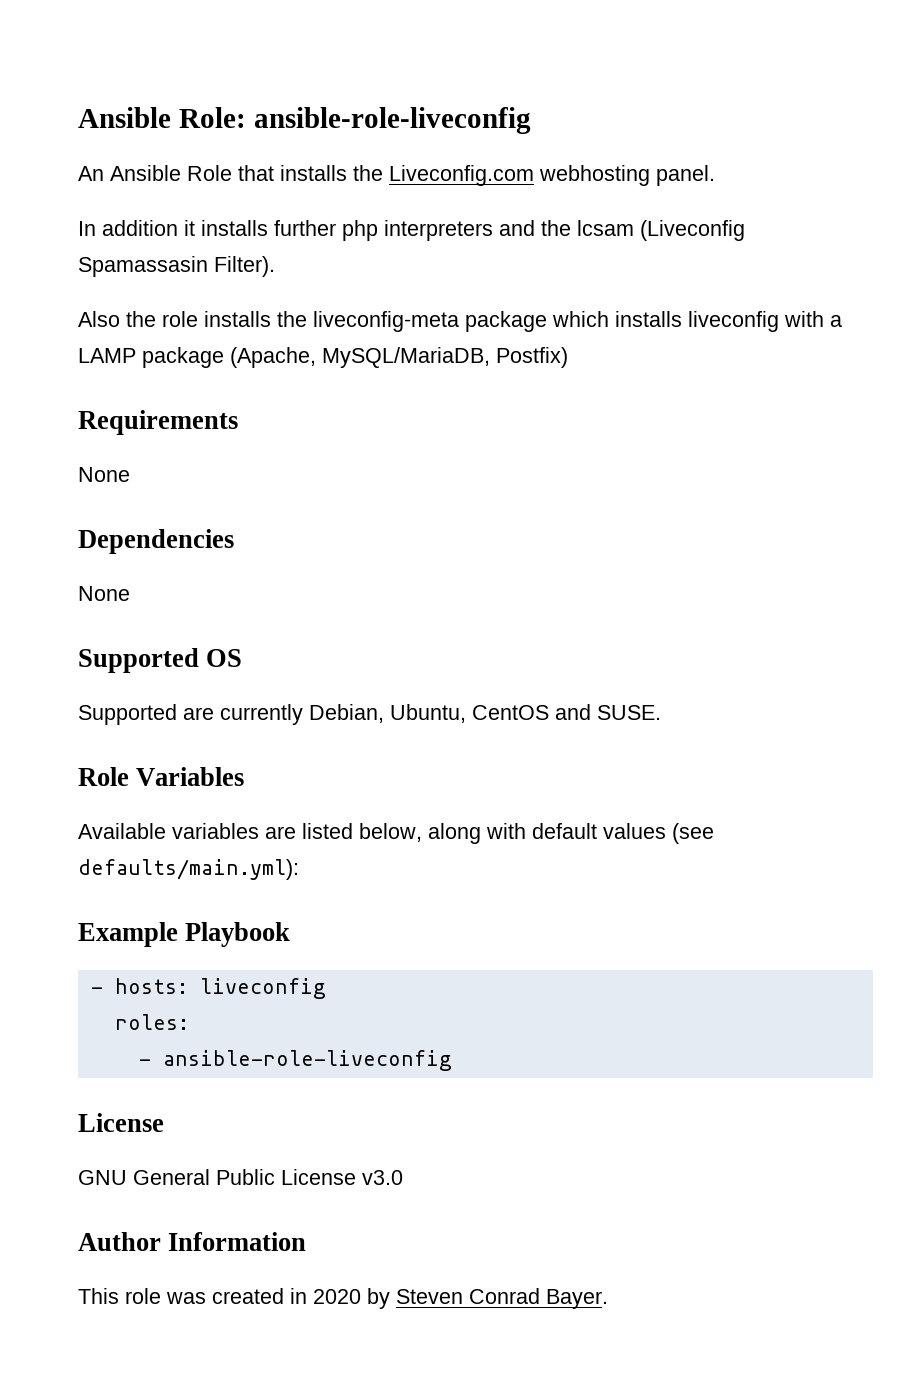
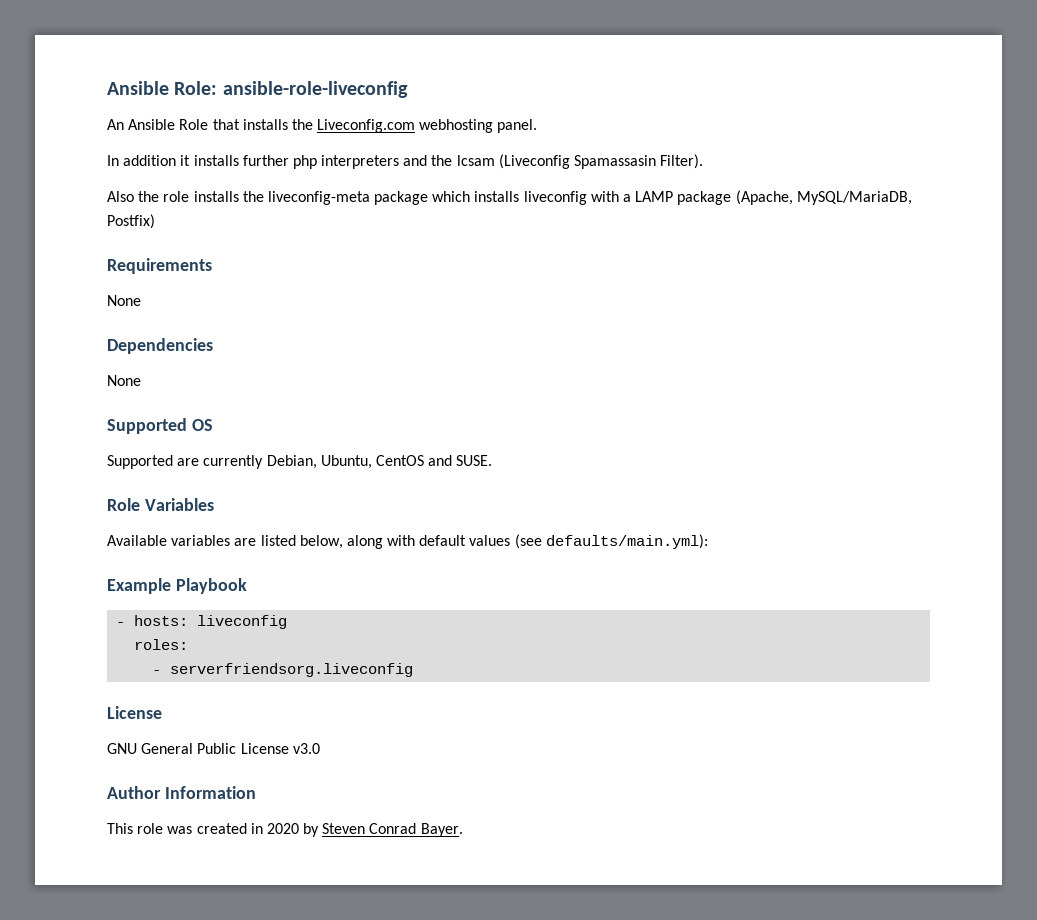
[162,1050,452,1071] ansible-role-liveconfig -> [170,663,414,677] serverfriendsorg.liveconfig

